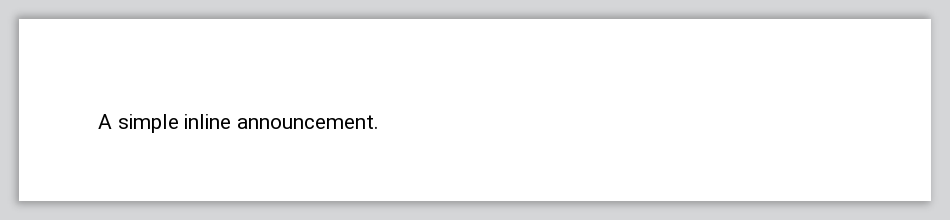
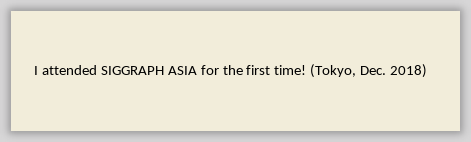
[98,114,380,133] A simple inline announcement. -> [34,64,428,78] I attended SIGGRAPH ASIA for the first time! (Tokyo, Dec. 2018)

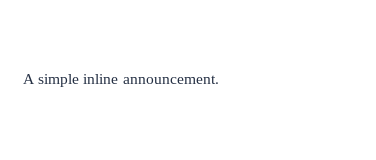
[34,64,428,78] I attended SIGGRAPH ASIA for the first time! (Tokyo, Dec. 2018) -> [23,74,219,87] A simple inline announcement.

